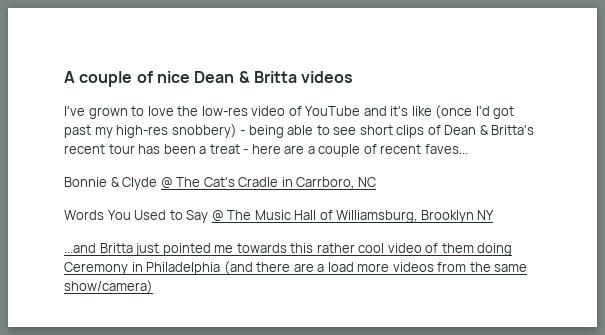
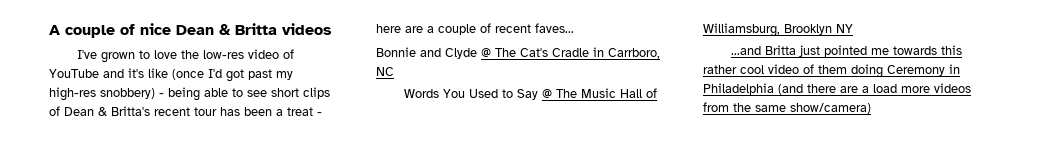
[110,177,120,187] & -> [420,48,441,57] and

